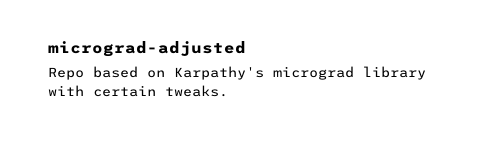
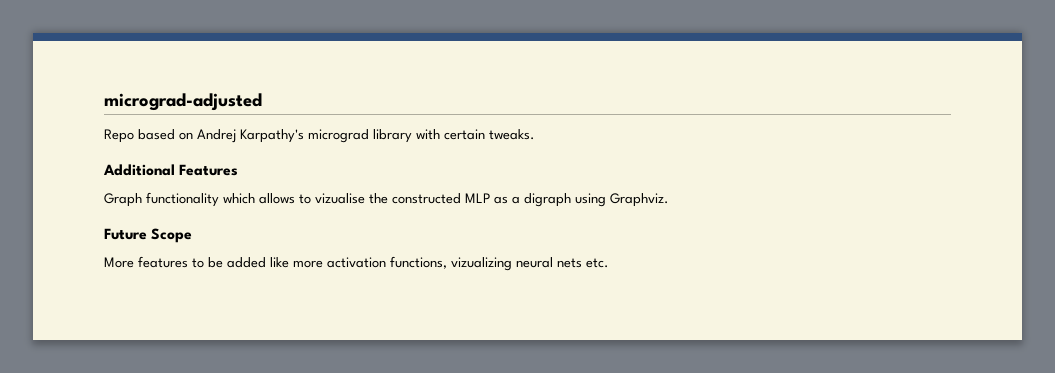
(165, 74) none -> [197,129,236,143] Andrej
(228, 91) none -> [103,164,239,176] [104,192,669,207] [104,228,193,243] [104,256,609,271] // Additional Features // Graph functionality which allows to vizualise the constructed MLP as a digraph using Graphviz. // Future Scope // More features to be added like more activation functions, vizualizing neural nets etc.

